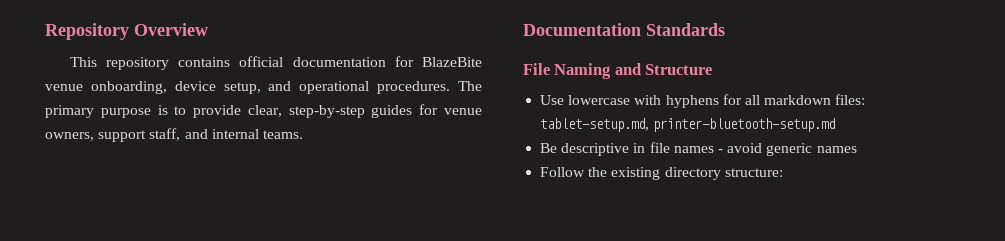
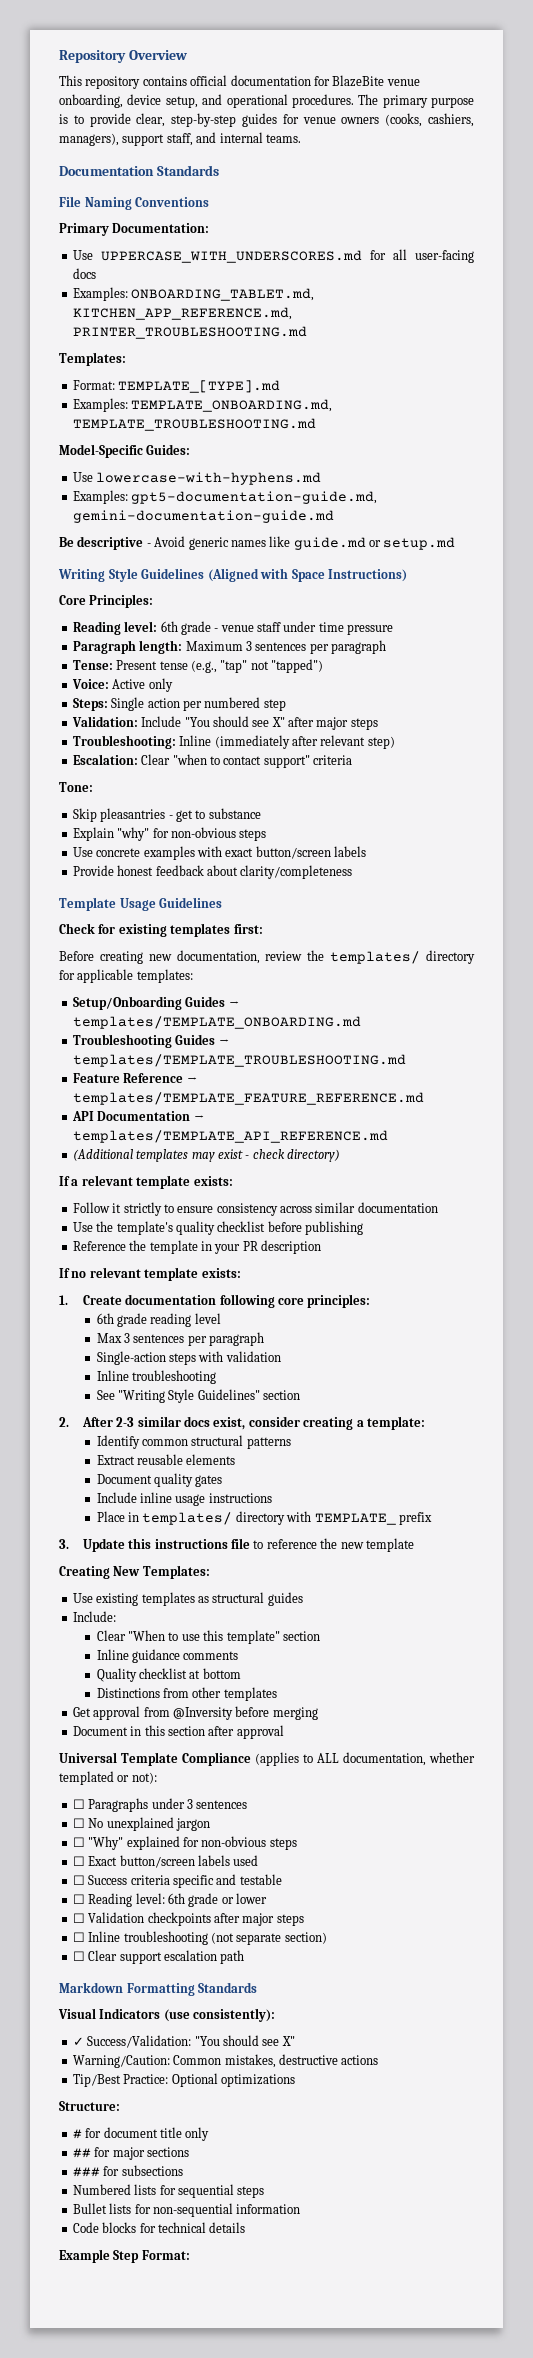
[45,132,94,141] owners, -> [341,113,475,127] [59,133,119,146] owners (cooks, cashiers, managers),
[614,63,713,75] [540,94,866,108] [540,118,836,132] [540,142,857,156] [540,167,783,180] and Structure // Use lowercase with hyphens for all markdown files: tablet-setup.md, printer-bluetooth-setup.md // Be descriptive in file names - avoid generic names // Follow the existing directory structure: -> [135,197,210,207] [59,223,210,236] [72,249,474,263] [72,268,96,279] [72,287,315,301] [72,307,292,320] [72,326,307,339] [59,352,126,366] [72,380,281,393] [72,398,333,412] [72,418,316,431] [59,444,191,458] [72,472,322,485] [72,490,378,504] [72,510,334,523] [59,536,456,550] [58,568,408,582] [59,594,154,608] [72,621,394,635] [72,640,386,654] [72,659,323,673] [71,678,173,692] [72,697,286,711] [71,716,378,730] [72,735,395,749] [72,754,352,768] [59,782,93,792] [72,808,261,822] [72,827,267,841] [72,846,366,860] [72,865,353,879] [59,897,223,911] [59,923,263,937] [59,950,475,964] [59,969,193,983] [72,996,239,1010] [72,1016,361,1029] [72,1034,229,1048] [72,1054,406,1067] [72,1073,197,1083] [72,1092,424,1105] [71,1111,204,1121] [72,1130,388,1143] [72,1149,340,1162] [59,1175,233,1189] [72,1202,438,1216] [72,1221,363,1235] [72,1240,321,1254] [59,1267,241,1281] [59,1294,371,1308] [96,1313,221,1327] [96,1332,265,1346] [96,1351,281,1365] [96,1370,217,1384] [96,1389,301,1403] [59,1416,425,1430] [96,1435,291,1449] [96,1454,236,1465] [96,1473,223,1487] [96,1492,272,1506] [96,1511,432,1525] [59,1538,414,1552] [59,1565,210,1579] [72,1592,303,1606] [72,1611,116,1622] [96,1630,320,1644] [96,1649,239,1663] [96,1668,241,1682] [96,1687,277,1701] [72,1706,318,1720] [72,1725,284,1739] [59,1752,475,1766] [59,1771,157,1785] [72,1798,248,1812] [72,1817,210,1831] [72,1836,297,1850] [72,1855,259,1868] [72,1874,282,1888] [72,1893,267,1907] [72,1912,304,1926] [72,1931,327,1945] [72,1950,245,1964] [59,1982,258,1996] [58,2008,276,2022] [72,2035,295,2048] [72,2054,379,2068] [72,2073,295,2087] [59,2101,120,2111] [72,2127,210,2141] [72,2147,189,2160] [72,2165,183,2177] [72,2184,265,2198] [72,2203,301,2217] [72,2222,246,2233] [59,2249,190,2263] Conventions // Primary Documentation: // Use UPPERCASE_WITH_UNDERSCORES.md for all user-facing docs // Examples: ONBOARDING_TABLET.md, KITCHEN_APP_REFERENCE.md, PRINTER_TROUBLESHOOTING.md // Templates: // Format: TEMPLATE_[TYPE].md // Examples: TEMPLATE_ONBOARDING.md, TEMPLATE_TROUBLESHOOTING.md // Model-Specific Guides: // Use lowercase-with-hyphens.md // Examples: gpt5-documentation-guide.md, gemini-documentation-guide.md // Be descriptive - Avoid generic names like guide.md or setup.md // Writing Style Guidelines (Aligned with Space Instructions) // Core Principles: // Reading level: 6th grade - venue staff under time pressure // Paragraph length: Maximum 3 sentences per paragraph // Tense: Present tense (e.g., "tap" not "tapped") // Voice: Active only // Steps: Single action per numbered step // Validation: Include "You should see X" after major steps // Troubleshooting: Inline (immediately after relevant step) // Escalation: Clear "when to contact support" criteria // Tone: // Skip pleasantries - get to substance // Explain "why" for non-obvious steps // Use concrete examples with exact button/screen labels // Provide honest feedback about clarity/completeness // Template Usage Guidelines // Check for existing templates first: // Before creating new documentation, review the templates/ directory for applicable templates: // Setup/Onboarding Guides → templates/TEMPLATE_ONBOARDING.md // Troubleshooting Guides → templates/TEMPLATE_TROUBLESHOOTING.md // Feature Reference → templates/TEMPLATE_FEATURE_REFERENCE.md // API Documentation → templates/TEMPLATE_API_REFERENCE.md // (Additional templates may exist - check directory) // If a relevant template exists: // Follow it strictly to ensure consistency across similar documentation // Use the template's quality checklist before publishing // Reference the template in your PR description // If no relevant template exists: // 1. Create documentation following core principles: // 6th grade reading level // Max 3 sentences per paragraph // Single-action steps with validation // Inline troubleshooting // See "Writing Style Guidelines" section // 2. After 2-3 similar docs exist, consider creating a template: // Identify common structural patterns // Extract reusable elements // Document quality gates // Include inline usage instructions // Place in templates/ directory with TEMPLATE_ prefix // 3. Update this instructions file to reference the new template // Creating New Templates: // Use existing templates as structural guides // Include: // Clear "When to use this template" section // Inline guidance comments // Quality checklist at bottom // Distinctions from other templates // Get approval from @Inversity before merging // Document in this section after approval // Universal Template Compliance (applies to ALL documentation, whether templated or not): // ☐ Paragraphs under 3 sentences // ☐ No unexplained jargon // ☐ "Why" explained for non-obvious steps // ☐ Exact button/screen labels used // ☐ Success criteria specific and testable // ☐ Reading level: 6th grade or lower // ☐ Validation checkpoints after major steps // ☐ Inline troubleshooting (not separate section) // ☐ Clear support escalation path // Markdown Formatting Standards // Visual Indicators (use consistently): // ✓ Success/Validation: "You should see X" // Warning/Caution: Common mistakes, destructive actions // Tip/Best Practice: Optional optimizations // Structure: // # for document title only // ## for major sections // ### for subsections // Numbered lists for sequential steps // Bullet lists for non-sequential information // Code blocks for technical details // Example Step Format:

